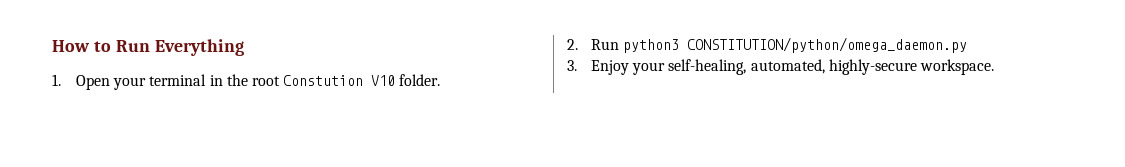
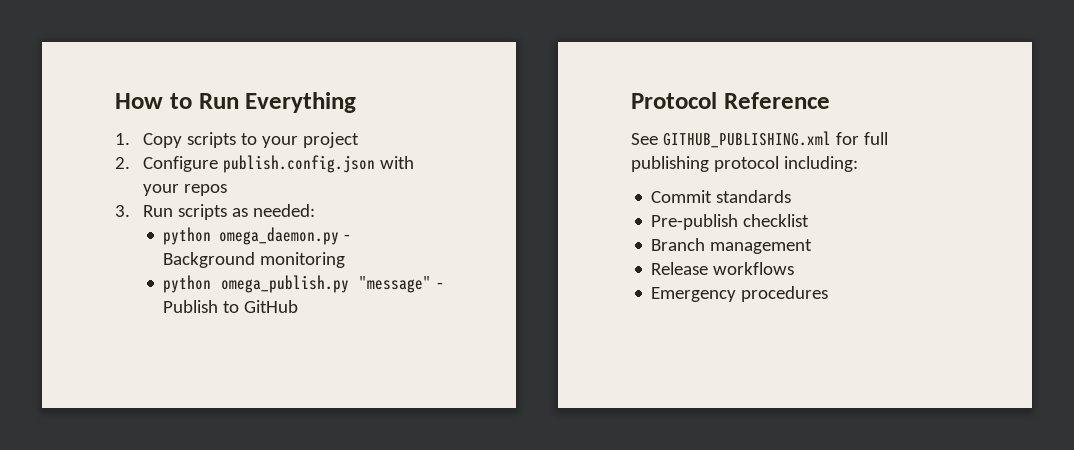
[75,74,441,90] [567,37,968,53] [567,59,994,75] Open your terminal in the root Constution V10 folder. // 2. Run python3 CONSTITUTION/python/omega_daemon.py // 3. Enjoy your self-healing, automated, highly-secure workspace. -> [142,132,359,148] [115,155,414,173] [142,184,227,196] [115,204,315,220] [163,227,351,245] [163,252,346,268] [163,275,443,293] [163,300,299,313] [631,92,830,109] [631,131,888,148] [631,156,858,172] [651,190,792,203] [651,214,810,230] [651,238,813,254] [651,262,795,275] [651,286,829,302] Copy scripts to your project // 2. Configure publish.config.json with your repos // 3. Run scripts as needed: // python omega_daemon.py - Background monitoring // python omega_publish.py "message" - Publish to GitHub // Protocol Reference // See GITHUB_PUBLISHING.xml for full publishing protocol including: // Commit standards // Pre-publish checklist // Branch management // Release workflows // Emergency procedures

